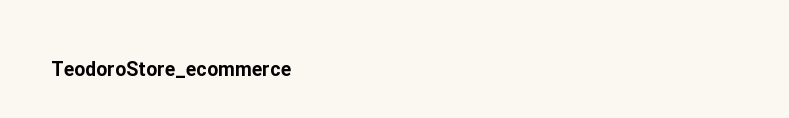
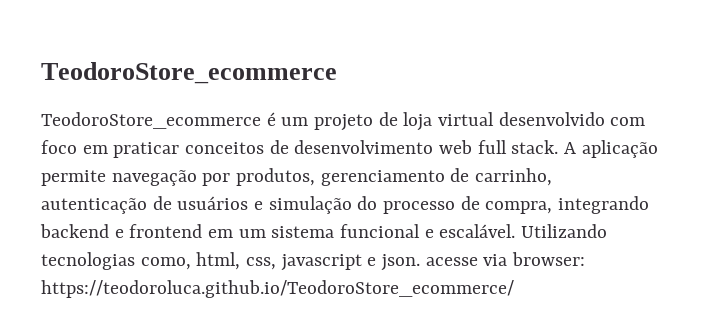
[51,61,291,78] TeodoroStore_ecommerce -> [41,62,337,84] [41,112,646,131] [41,140,658,158] [41,168,553,186] [41,196,650,214] [40,224,608,238] [41,252,586,271] [41,280,514,298] TeodoroStore_ecommerce // TeodoroStore_ecommerce é um projeto de loja virtual desenvolvido com foco em praticar conceitos de desenvolvimento web full stack. A aplicação permite navegação por produtos, gerenciamento de carrinho, autenticação de usuários e simulação do processo de compra, integrando backend e frontend em um sistema funcional e escalável. Utilizando tecnologias como, html, css, javascript e json. acesse via browser: https://teodoroluca.github.io/TeodoroStore_ecommerce/

